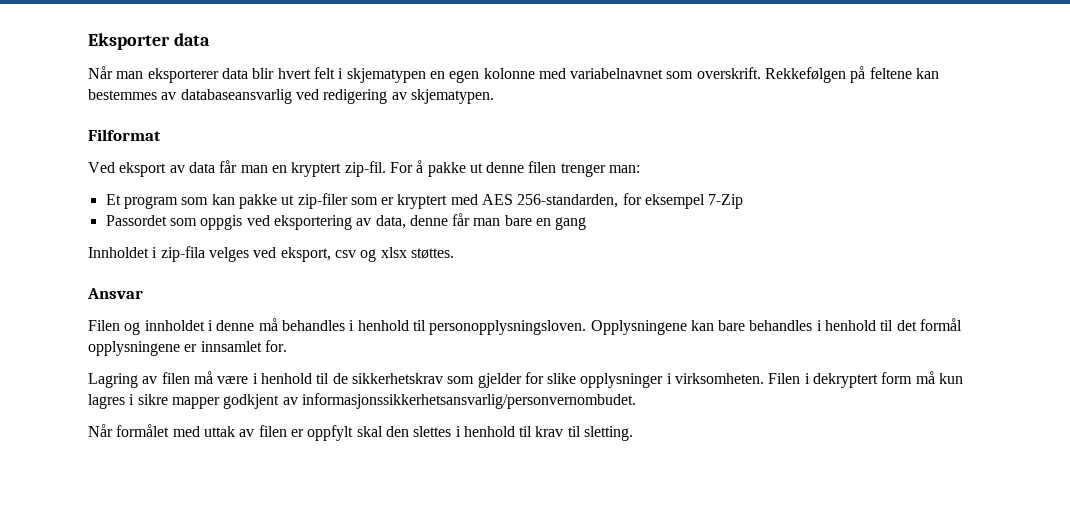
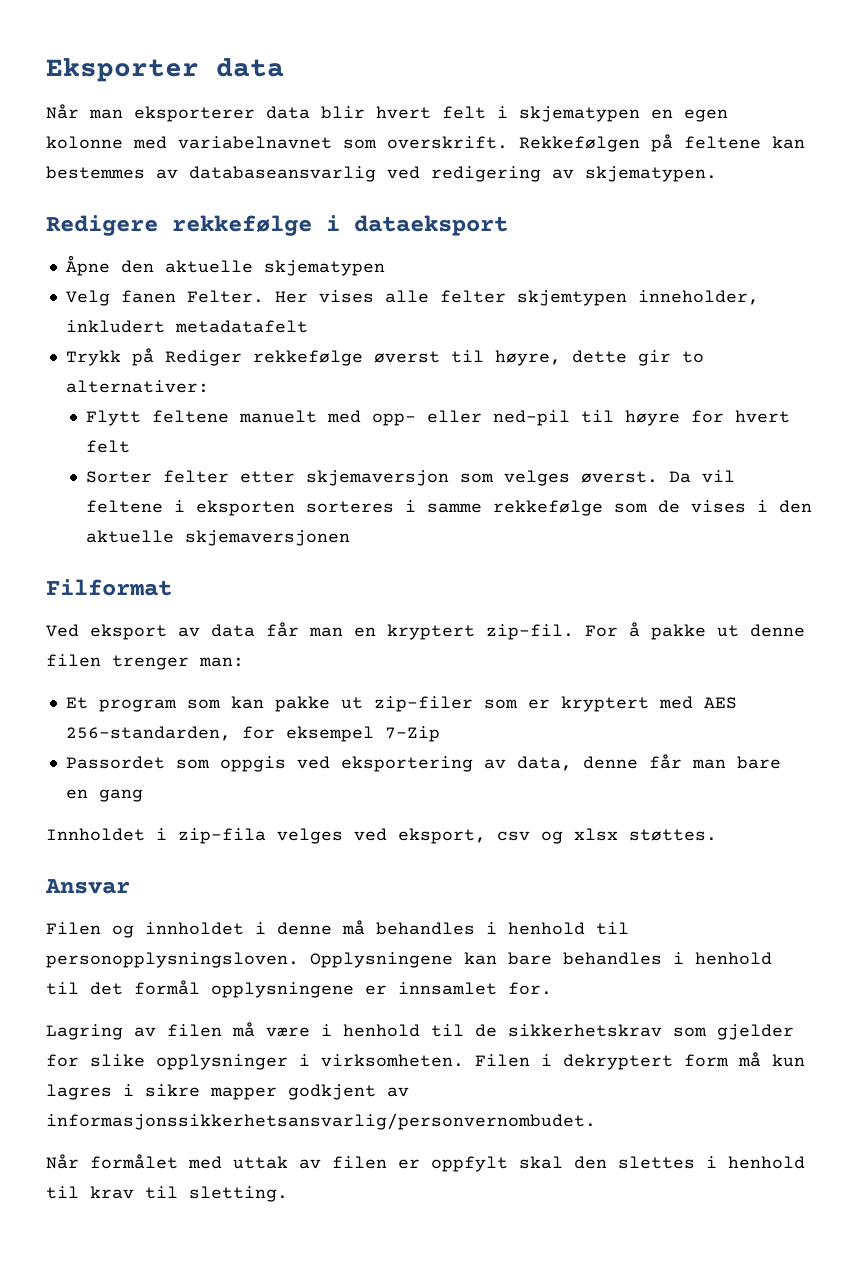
(494, 96) none -> [46,215,508,236] [65,255,385,276] [65,290,759,306] [65,320,308,333] [65,348,704,366] [65,380,209,393] [86,410,791,426] [86,440,131,453] [86,470,736,486] [86,500,813,516] [86,530,351,546] // Redigere rekkefølge i dataeksport // Åpne den aktuelle skjematypen // Velg fanen Felter. Her vises alle felter skjemtypen inneholder, inkludert metadatafelt // Trykk på Rediger rekkefølge øverst til høyre, dette gir to alternativer: // Flytt feltene manuelt med opp- eller ned-pil til høyre for hvert felt // Sorter felter etter skjemaversjon som velges øverst. Da vil feltene i eksporten sorteres i samme rekkefølge som de vises i den aktuelle skjemaversjonen

